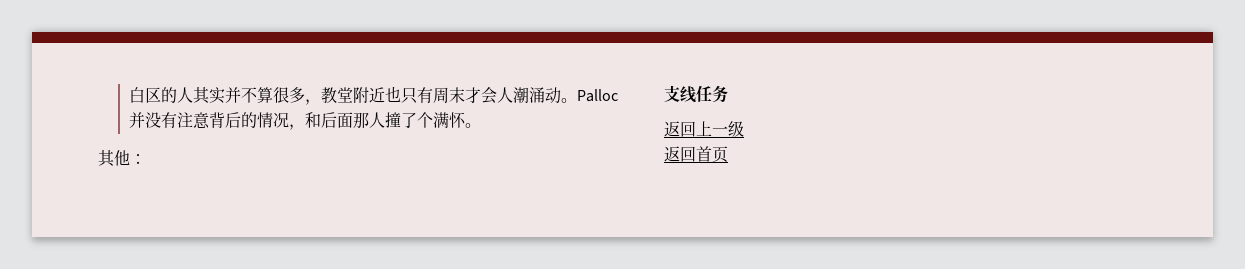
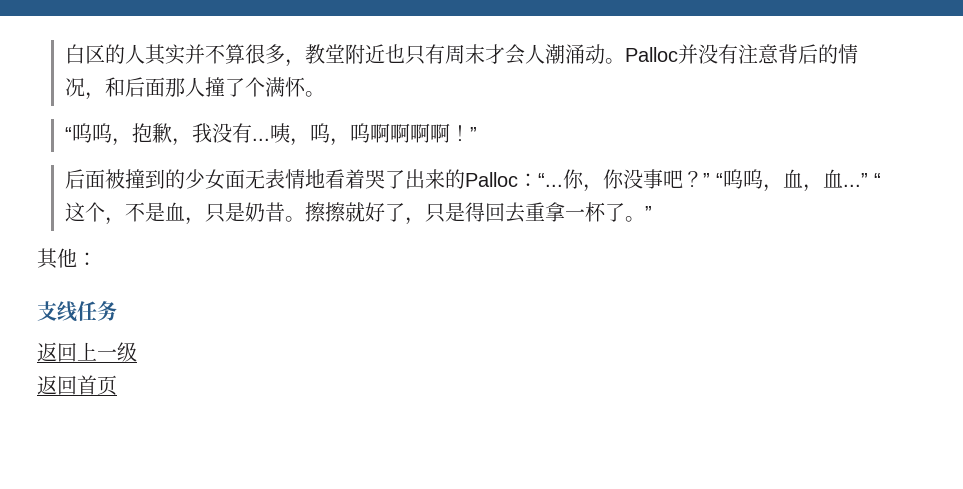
(482, 125) none -> [65,123,478,146] [65,169,882,192] [65,202,653,225] // “呜呜，抱歉，我没有...咦，呜，呜啊啊啊啊！” // 后面被撞到的少女面无表情地看着哭了出来的Palloc：“...你，你没事吧？” “呜呜，血，血...” “这个，不是血，只是奶昔。擦擦就好了，只是得回去重拿一杯了。”

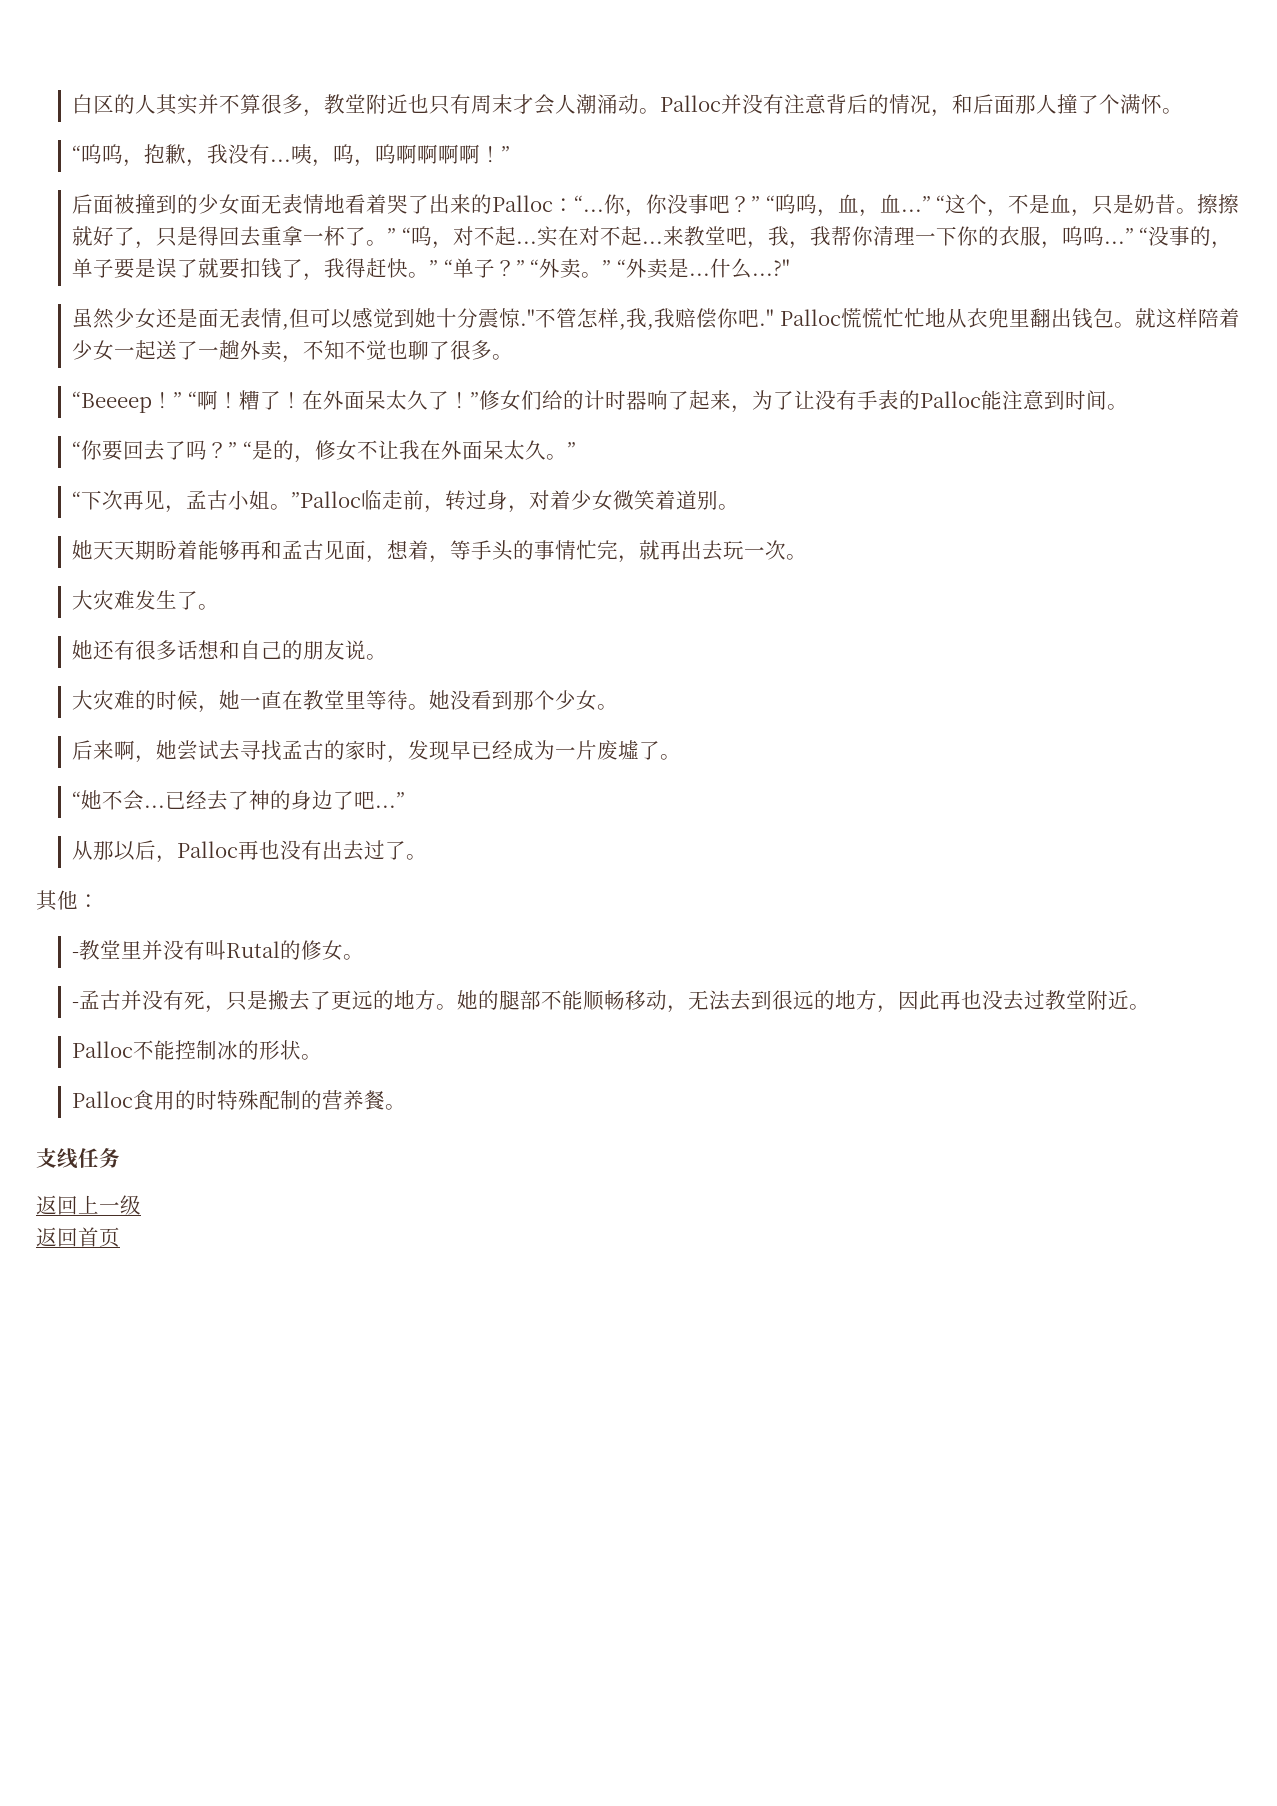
[37,248,97,269] // 其他： -> [401,226,1233,249] [72,258,791,281] [72,307,1240,330] [72,340,514,363] [72,390,1128,413] [72,440,576,463] [72,490,740,513] [72,540,808,563] [72,590,220,610] [72,640,388,660] [72,690,619,713] [72,740,682,763] [72,790,406,811] [72,840,428,863] [36,890,99,911] [72,940,365,961] [72,990,1151,1013] [72,1040,323,1060] [72,1090,407,1110] “呜，对不起...实在对不起...来教堂吧，我，我帮你清理一下你的衣服，呜呜...” “没事的，单子要是误了就要扣钱了，我得赶快。” “单子？” “外卖。” “外卖是...什么...?" // 虽然少女还是面无表情,但可以感觉到她十分震惊."不管怎样,我,我赔偿你吧." Palloc慌慌忙忙地从衣兜里翻出钱包。就这样陪着少女一起送了一趟外卖，不知不觉也聊了很多。 // “Beeeep！” “啊！糟了！在外面呆太久了！”修女们给的计时器响了起来，为了让没有手表的Palloc能注意到时间。 // “你要回去了吗？” “是的，修女不让我在外面呆太久。” // “下次再见，孟古小姐。”Palloc临走前，转过身，对着少女微笑着道别。 // 她天天期盼着能够再和孟古见面，想着，等手头的事情忙完，就再出去玩一次。 // 大灾难发生了。 // 她还有很多话想和自己的朋友说。 // 大灾难的时候，她一直在教堂里等待。她没看到那个少女。 // 后来啊，她尝试去寻找孟古的家时，发现早已经成为一片废墟了。 // “她不会...已经去了神的身边了吧...” // 从那以后，Palloc再也没有出去过了。 // 其他： // -教堂里并没有叫Rutal的修女。 // -孟古并没有死，只是搬去了更远的地方。她的腿部不能顺畅移动，无法去到很远的地方，因此再也没去过教堂附近。 // Palloc不能控制冰的形状。 // Palloc食用的时特殊配制的营养餐。

